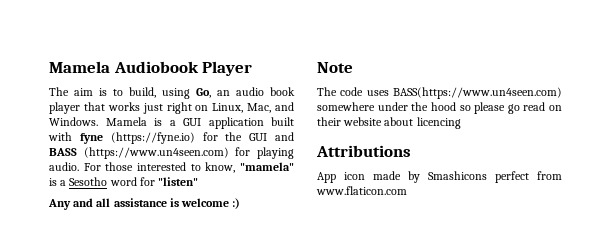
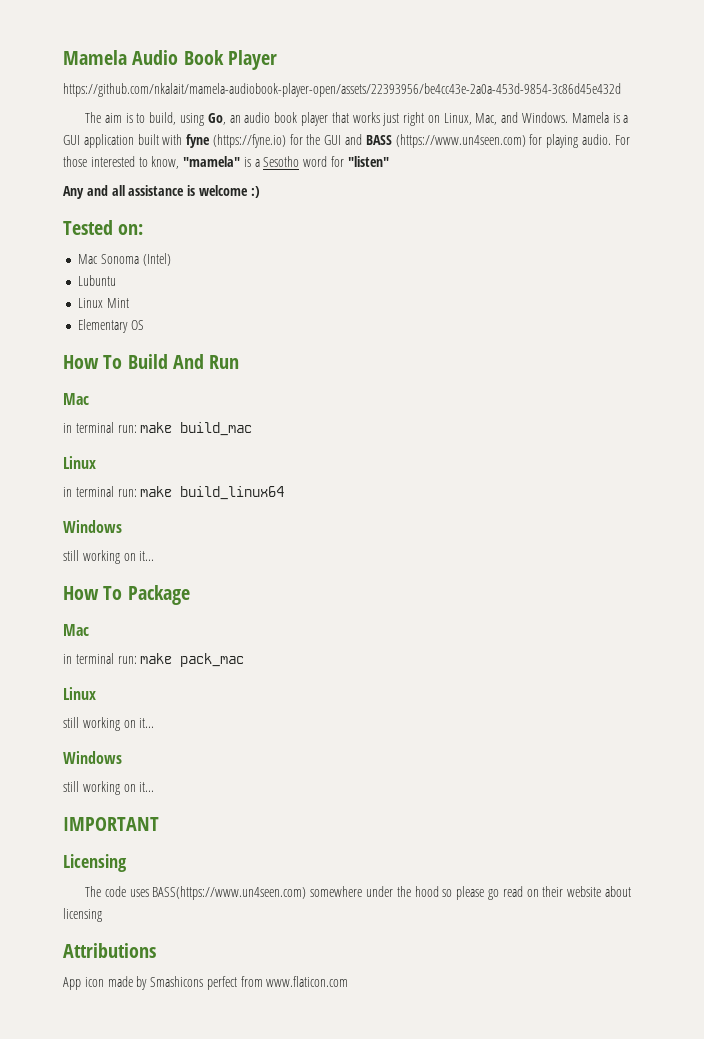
[49,61,199,73] Mamela Audiobook -> [63,50,224,65] Mamela Audio Book
(253, 68) none -> [63,83,621,97] // https://github.com/nkalait/mamela-audiobook-player-open/assets/22393956/be4cc43e-2a0a-453d-9854-3c86d45e432d
[317,62,353,73] Note -> [63,220,144,235] [78,253,171,266] [78,275,117,286] [78,298,130,308] [78,319,145,333] [63,354,240,369] [63,393,89,405] [63,422,253,436] [63,456,96,469] [63,486,285,500] [63,520,122,533] [63,550,155,564] [63,585,190,605] [63,624,89,636] [63,653,245,667] [63,687,96,700] [63,717,155,731] [63,751,122,764] [63,781,155,795] [63,817,159,831] [63,854,127,872] Tested on: // Mac Sonoma (Intel) // Lubuntu // Linux Mint // Elementary OS // How To Build And Run // Mac // in terminal run: make build_mac // Linux // in terminal run: make build_linux64 // Windows // still working on it... // How To Package // Mac // in terminal run: make pack_mac // Linux // still working on it... // Windows // still working on it... // IMPORTANT // Licensing
[416,117,461,129] licencing -> [63,908,102,922] licensing

